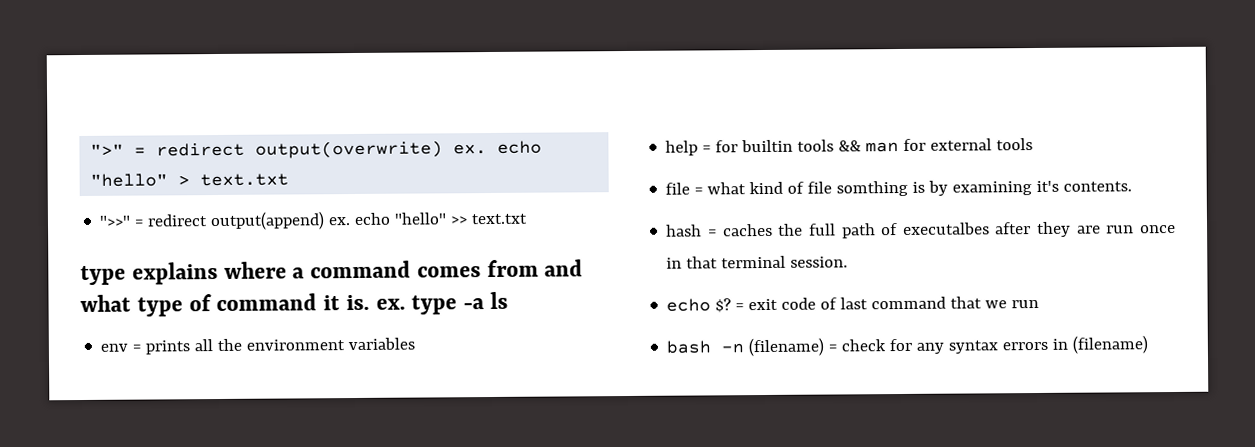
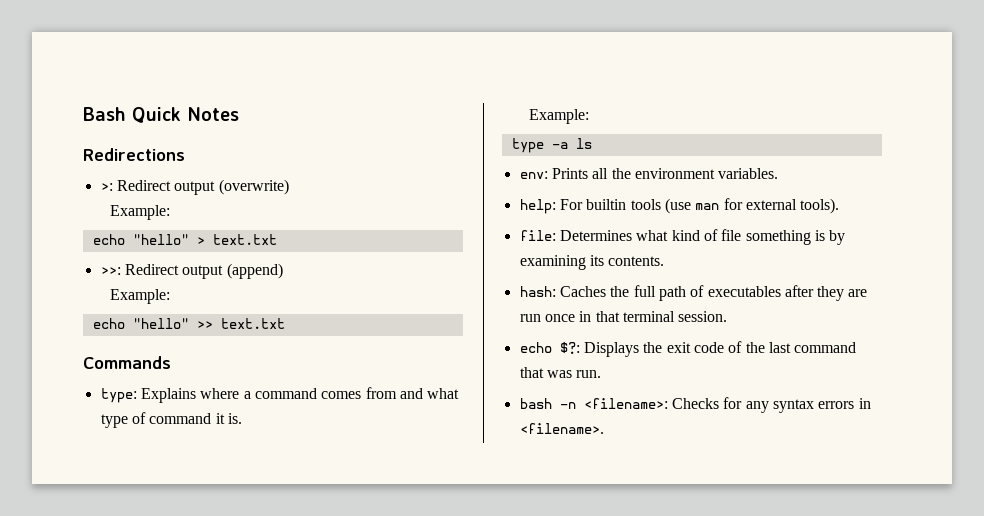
[90,140,488,159] ">" = redirect output(overwrite) ex. -> [83,107,239,123] [83,148,185,161] [100,179,289,195] [110,205,171,220] Bash Quick Notes // Redirections // >: Redirect output (overwrite) // Example: //
[99,211,352,231] ">>" = redirect output(append) ex. -> [100,263,283,279] [110,289,171,304] >>: Redirect output (append) // Example: //
[80,262,218,286] type explains -> [83,356,171,369] [100,388,196,403] Commands // type: Explains
[375,298,406,310] ex. -> [529,109,590,124] // Example: //
[100,337,416,355] [665,140,739,156] env = prints all the environment variables // help = for -> [519,168,779,179] [519,199,583,214] env: Prints all the environment variables. // help: For
[838,140,862,152] && -> [664,198,691,214] (use
[996,138,1034,151] [665,182,704,195] tools // file = -> [800,198,840,214] [519,230,632,241] tools). // file: Determines
[836,180,909,197] somthing -> [745,230,811,245] something
[1036,180,1060,192] it's -> [589,255,604,266] its
[666,223,773,237] hash = caches -> [519,286,606,297] hash: Caches
[902,222,990,235] executalbes -> [707,286,781,297] executables
[715,298,745,313] $? = -> [559,342,663,357] $?: Displays the
(838, 303) none -> [745,342,765,353] the
[985,299,1040,309] we run -> [546,370,602,378] was run.
[748,337,887,357] (filename) = check -> [583,398,719,409] <filename>: Checks
[1072,335,1149,354] (filename) -> [519,423,604,434] <filename>.

